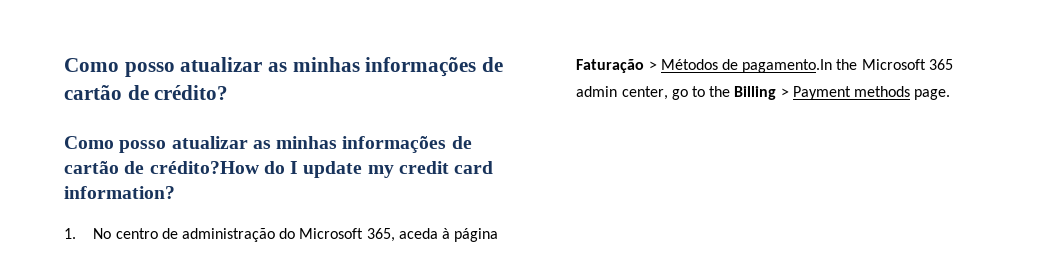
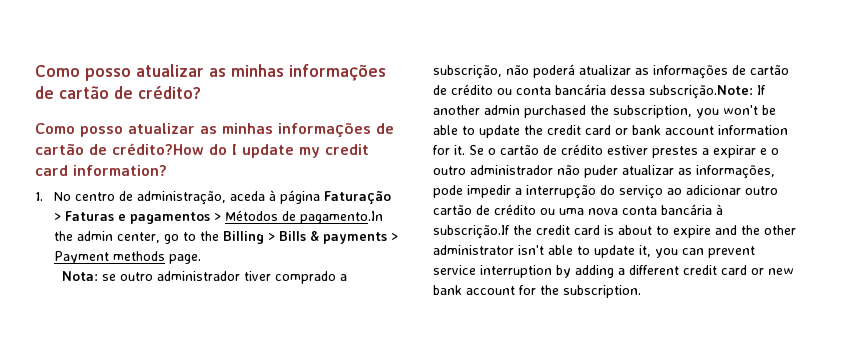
[181,228,395,242] administração do Microsoft 365, -> [137,191,227,205] administração,
(657, 65) none -> [65,211,222,224] Faturas e pagamentos >
[861,59,953,70] Microsoft 365 -> (74, 236) none
(789, 92) none -> [279,230,399,244] Bills & payments >
(951, 94) none -> [62,271,348,284] [433,64,789,79] [433,84,766,99] [433,105,776,118] [433,125,788,138] [433,144,779,158] [433,165,775,179] [433,185,778,199] [433,204,723,215] [433,225,796,239] [433,245,755,258] [433,265,794,278] [433,285,641,298] // Nota: se outro administrador tiver comprado a subscrição, não poderá atualizar as informações de cartão de crédito ou conta bancária dessa subscrição.Note: If another admin purchased the subscription, you won't be able to update the credit card or bank account information for it. Se o cartão de crédito estiver prestes a expirar e o outro administrador não puder atualizar as informações, pode impedir a interrupção do serviço ao adicionar outro cartão de crédito ou uma nova conta bancária à subscrição.If the credit card is about to expire and the other administrator isn't able to update it, you can prevent service interruption by adding a different credit card or new bank account for the subscription.

